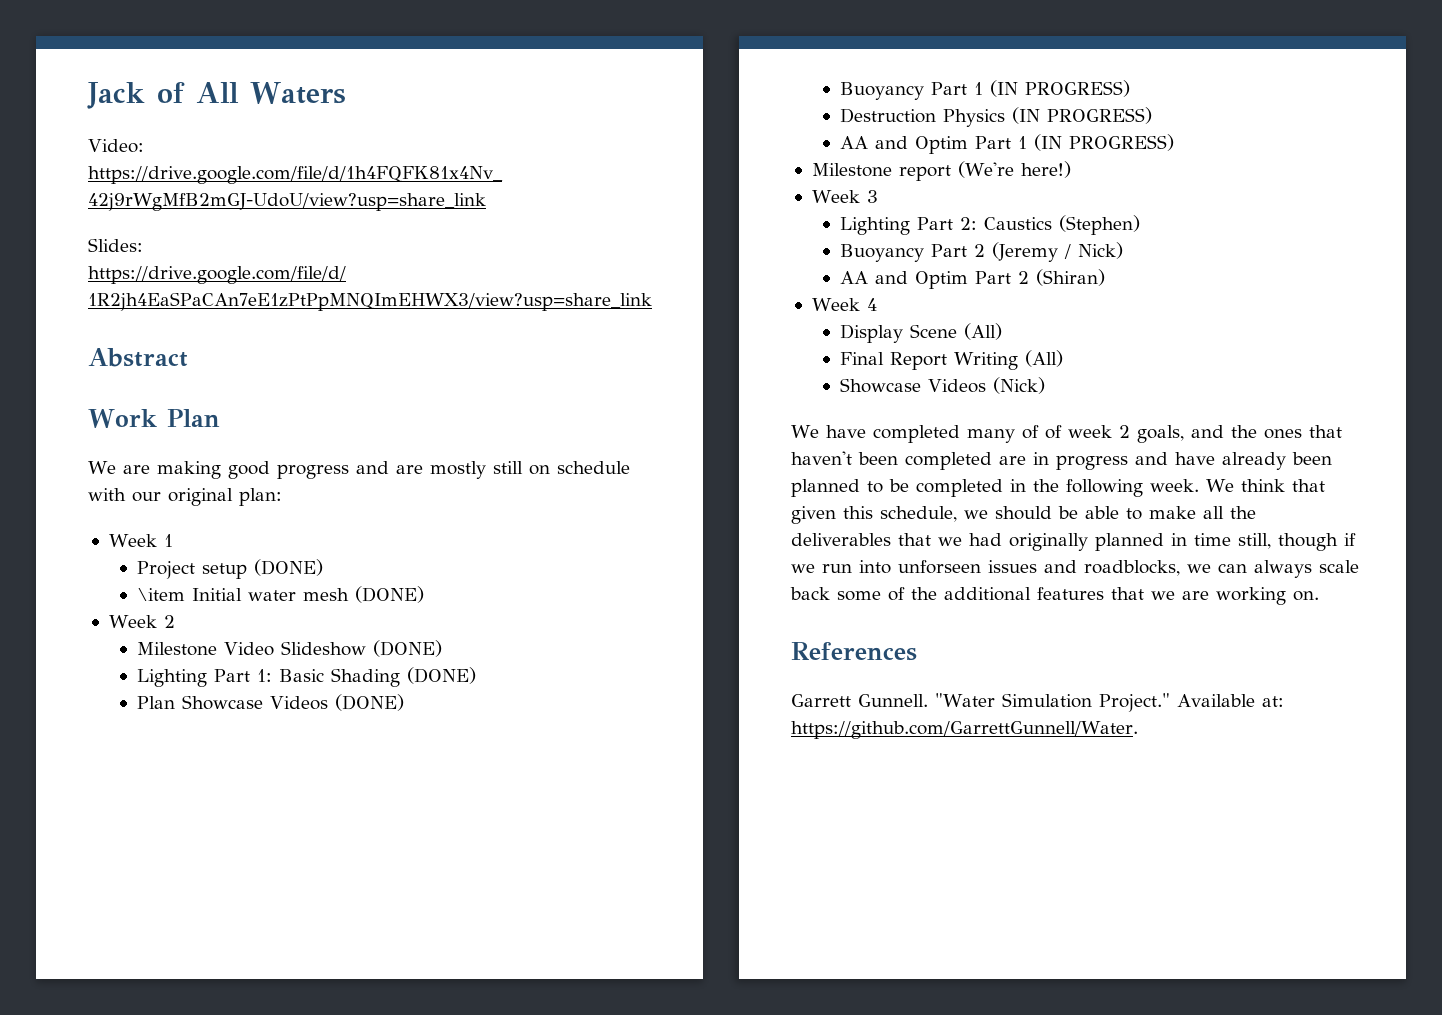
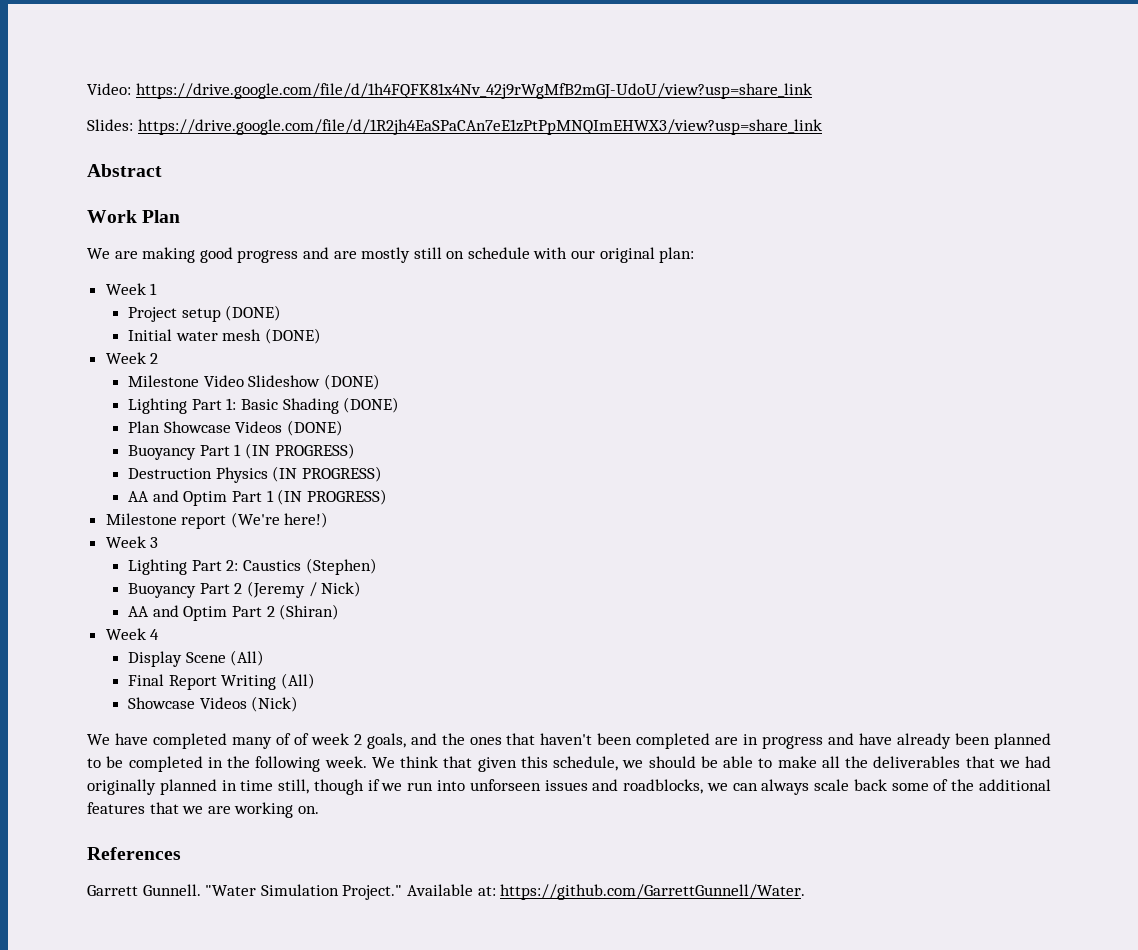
[87,82,346,109] Jack of All Waters // -> (87, 89) none
[137,588,186,601] \item -> (282, 313) none

